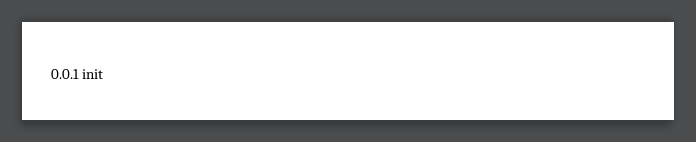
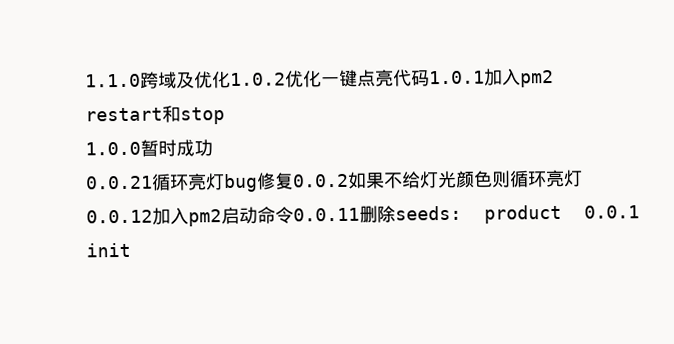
(51, 74) none -> [85,68,554,89] [85,105,225,125] [85,139,213,157] [86,169,583,193] [86,204,562,227] 1.1.0跨域及优化1.0.2优化一键点亮代码1.0.1加入pm2 restart和stop // 1.0.0暂时成功 // 0.0.21循环亮灯bug修复0.0.2如果不给灯光颜色则循环亮灯0.0.12加入pm2启动命令0.0.11删除seeds: product

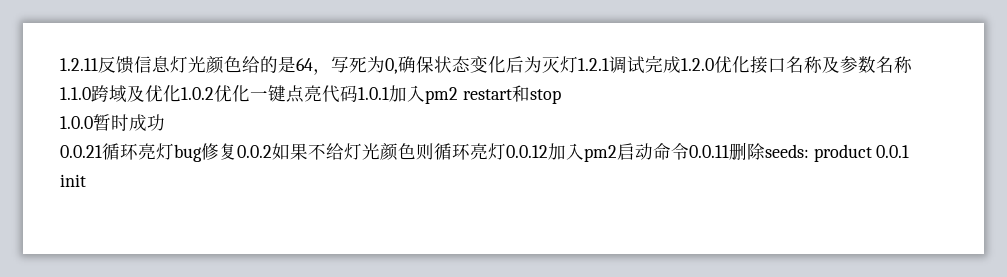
(85, 80) none -> [60,55,912,75] 1.2.11反馈信息灯光颜色给的是64，写死为0,确保状态变化后为灭灯1.2.1调试完成1.2.0优化接口名称及参数名称

